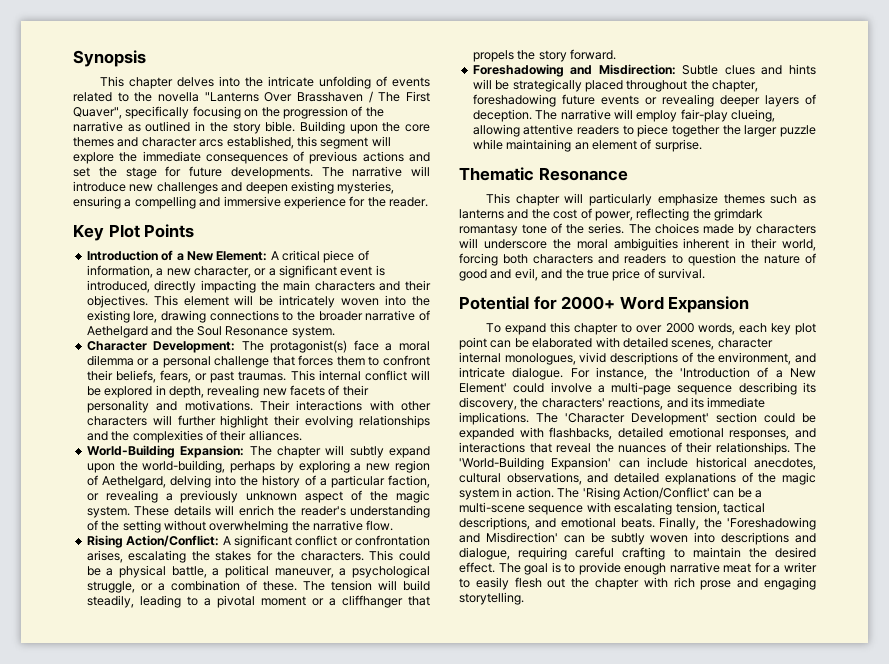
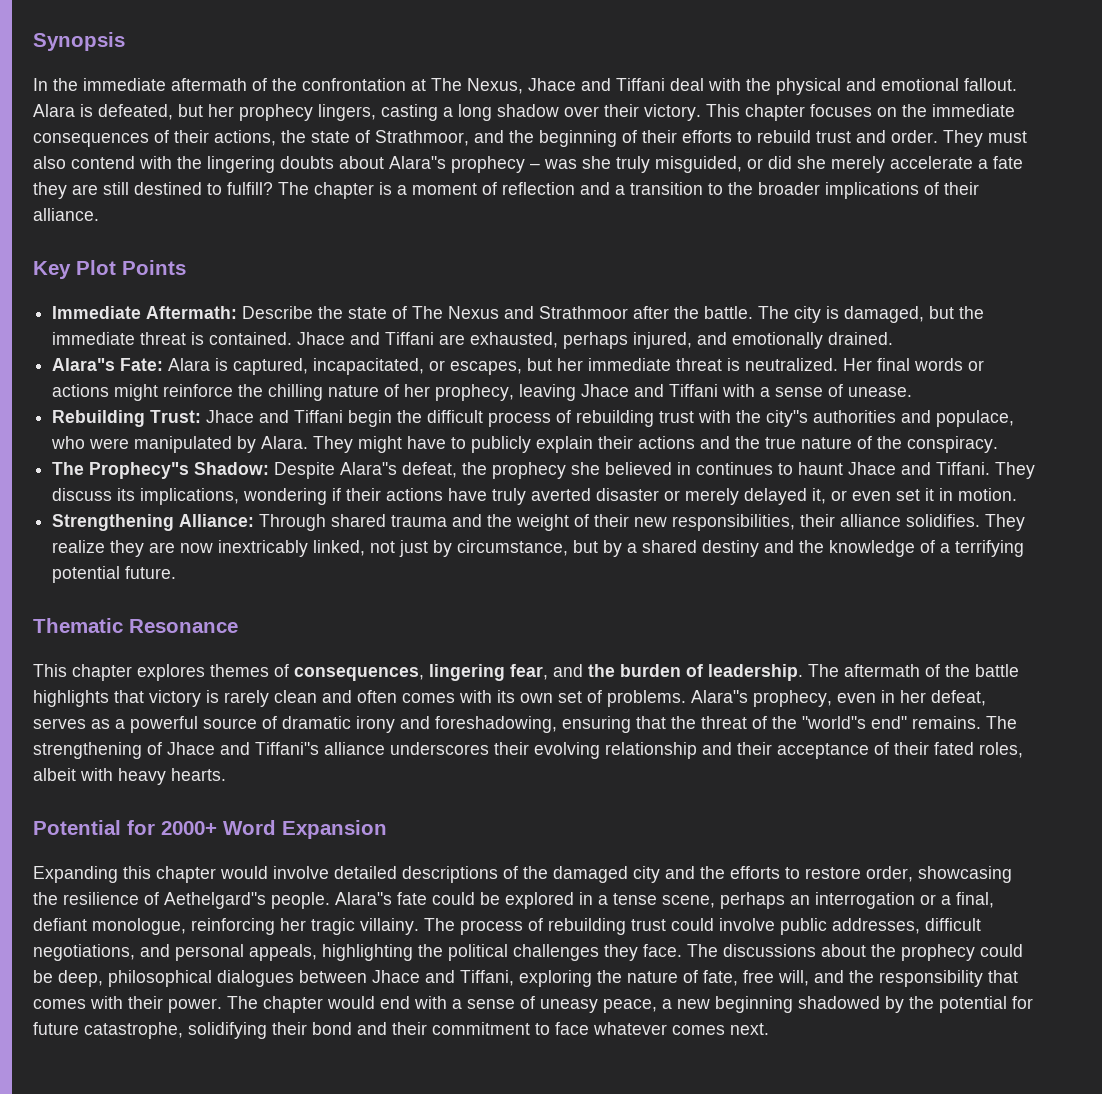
[99,76,430,89] [73,91,431,103] [73,106,384,119] [73,121,430,134] [73,136,391,149] [73,151,430,164] [73,166,430,179] [73,181,395,194] [73,196,428,209] [73,224,195,241] [86,250,369,263] [86,265,385,278] [86,280,431,293] [86,295,430,308] [86,310,430,323] [86,326,335,338] [86,340,431,353] [86,355,430,368] [86,370,430,383] [86,385,369,398] [86,400,431,413] [86,415,430,428] [86,430,302,443] [86,445,430,458] [86,460,430,473] [86,475,430,488] [86,490,430,503] [86,505,431,518] [86,520,394,533] [86,535,430,548] [86,550,430,563] [86,565,430,578] [86,580,430,593] [86,595,430,608] [472,49,616,62] [472,64,816,77] [472,79,758,92] [472,94,816,107] [472,109,775,122] [472,124,816,137] [472,139,702,152] [459,167,628,181] [485,193,816,206] [459,208,763,221] [459,223,816,236] [459,238,816,251] [459,253,816,266] [459,268,705,281] This chapter delves into the intricate unfolding of events related to the novella "Lanterns Over Brasshaven / The First Quaver", specifically focusing on the progression of the narrative as outlined in the story bible. Building upon the core themes and character arcs established, this segment will explore the immediate consequences of previous actions and set the stage for future developments. The narrative will introduce new challenges and deepen existing mysteries, ensuring a compelling and immersive experience for the reader. // Key Plot Points // Introduction of a New Element: A critical piece of information, a new character, or a significant event is introduced, directly impacting the main characters and their objectives. This element will be intricately woven into the existing lore, drawing connections to the broader narrative of Aethelgard and the Soul Resonance system. // Character Development: The protagonist(s) face a moral dilemma or a personal challenge that forces them to confront their beliefs, fears, or past traumas. This internal conflict will be explored in depth, revealing new facets of their personality and motivations. Their interactions with other characters will further highlight their evolving relationships and the complexities of their alliances. // World-Building Expansion: The chapter will subtly expand upon the world-building, perhaps by exploring a new region of Aethelgard, delving into the history of a particular faction, or revealing a previously unknown aspect of the magic system. These details will enrich the reader's understanding of the setting without overwhelming the narrative flow. // Rising Action/Conflict: A significant conflict or confrontation arises, escalating the stakes for the characters. This could be a physical battle, a political maneuver, a psychological struggle, or a combination of these. The tension will build steadily, leading to a pivotal moment or a cliffhanger that propels the story forward. // Foreshadowing and Misdirection: Subtle clues and hints will be strategically placed throughout the chapter, foreshadowing future events or revealing deeper layers of deception. The narrative will employ fair-play clueing, allowing attentive readers to piece together the larger puzzle while maintaining an element of surprise. // Thematic Resonance // This chapter will particularly emphasize themes such as lanterns and the cost of power, reflecting the grimdark romantasy tone of the series. The choices made by characters will underscore the moral ambiguities inherent in their world, forcing both characters and readers to question the nature of good and evil, and the true price of survival. -> [33,78,1017,95] [33,104,1015,121] [33,130,1027,147] [33,156,1023,173] [33,182,979,199] [33,208,99,221] [33,260,186,279] [52,306,985,323] [52,332,894,349] [52,358,985,375] [52,384,913,401] [52,410,1015,427] [51,436,999,453] [52,462,1036,479] [52,488,1018,505] [52,514,1026,531] [52,540,1025,557] [52,566,177,583] [33,618,238,633] [33,664,1019,681] [33,690,986,707] [33,716,1017,733] [33,742,1023,759] [33,768,226,785] In the immediate aftermath of the confrontation at The Nexus, Jhace and Tiffani deal with the physical and emotional fallout. Alara is defeated, but her prophecy lingers, casting a long shadow over their victory. This chapter focuses on the immediate consequences of their actions, the state of Strathmoor, and the beginning of their efforts to rebuild trust and order. They must also contend with the lingering doubts about Alara"s prophecy – was she truly misguided, or did she merely accelerate a fate they are still destined to fulfill? The chapter is a moment of reflection and a transition to the broader implications of their alliance. // Key Plot Points // Immediate Aftermath: Describe the state of The Nexus and Strathmoor after the battle. The city is damaged, but the immediate threat is contained. Jhace and Tiffani are exhausted, perhaps injured, and emotionally drained. // Alara"s Fate: Alara is captured, incapacitated, or escapes, but her immediate threat is neutralized. Her final words or actions might reinforce the chilling nature of her prophecy, leaving Jhace and Tiffani with a sense of unease. // Rebuilding Trust: Jhace and Tiffani begin the difficult process of rebuilding trust with the city"s authorities and populace, who were manipulated by Alara. They might have to publicly explain their actions and the true nature of the conspiracy. // The Prophecy"s Shadow: Despite Alara"s defeat, the prophecy she believed in continues to haunt Jhace and Tiffani. They discuss its implications, wondering if their actions have truly averted disaster or merely delayed it, or even set it in motion. // Strengthening Alliance: Through shared trauma and the weight of their new responsibilities, their alliance solidifies. They realize they are now inextricably linked, not just by circumstance, but by a shared destiny and the knowledge of a terrifying potential future. // Thematic Resonance // This chapter explores themes of consequences, lingering fear, and the burden of leadership. The aftermath of the battle highlights that victory is rarely clean and often comes with its own set of problems. Alara"s prophecy, even in her defeat, serves as a powerful source of dramatic irony and foreshadowing, ensuring that the threat of the "world"s end" remains. The strengthening of Jhace and Tiffani"s alliance underscores their evolving relationship and their acceptance of their fated roles, albeit with heavy hearts.
[485,322,816,335] [459,337,773,350] [459,352,816,365] [459,367,816,380] [459,382,816,395] [459,397,766,410] [459,412,816,425] [459,427,816,440] [459,442,816,455] [459,457,816,470] [459,472,816,485] [459,487,762,500] [459,502,765,515] [459,517,816,530] [459,532,816,545] [459,547,816,560] [459,562,817,575] [459,577,816,590] [459,592,524,605] To expand this chapter to over 2000 words, each key plot point can be elaborated with detailed scenes, character internal monologues, vivid descriptions of the environment, and intricate dialogue. For instance, the 'Introduction of a New Element' could involve a multi-page sequence describing its discovery, the characters' reactions, and its immediate implications. The 'Character Development' section could be expanded with flashbacks, detailed emotional responses, and interactions that reveal the nuances of their relationships. The 'World-Building Expansion' can include historical anecdotes, cultural observations, and detailed explanations of the magic system in action. The 'Rising Action/Conflict' can be a multi-scene sequence with escalating tension, tactical descriptions, and emotional beats. Finally, the 'Foreshadowing and Misdirection' can be subtly woven into descriptions and dialogue, requiring careful crafting to maintain the desired effect. The goal is to provide enough narrative meat for a writer to easily flesh out the chapter with rich prose and engaging storytelling. -> [33,866,1012,883] [33,892,994,909] [33,918,981,935] [33,944,1023,961] [33,970,1018,987] [33,996,1033,1013] [33,1022,769,1039] Expanding this chapter would involve detailed descriptions of the damaged city and the efforts to restore order, showcasing the resilience of Aethelgard"s people. Alara"s fate could be explored in a tense scene, perhaps an interrogation or a final, defiant monologue, reinforcing her tragic villainy. The process of rebuilding trust could involve public addresses, difficult negotiations, and personal appeals, highlighting the political challenges they face. The discussions about the prophecy could be deep, philosophical dialogues between Jhace and Tiffani, exploring the nature of fate, free will, and the responsibility that comes with their power. The chapter would end with a sense of uneasy peace, a new beginning shadowed by the potential for future catastrophe, solidifying their bond and their commitment to face whatever comes next.

